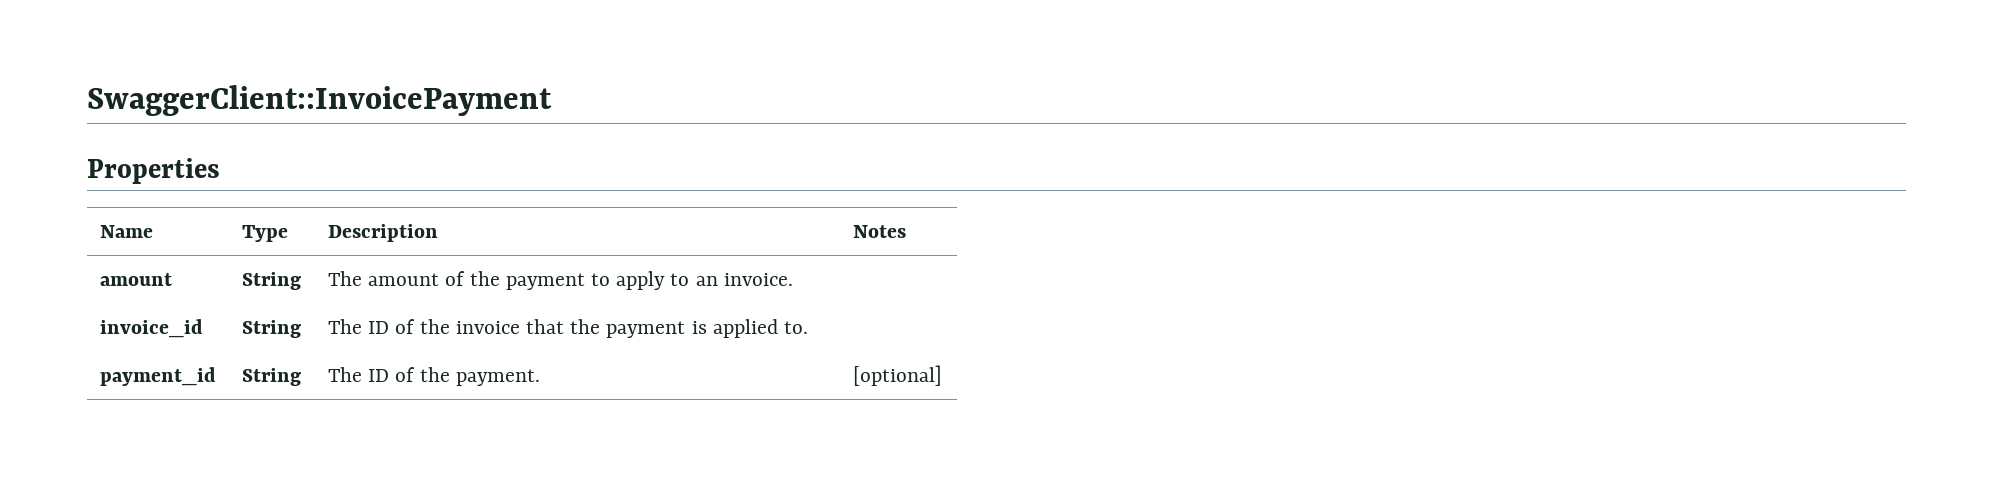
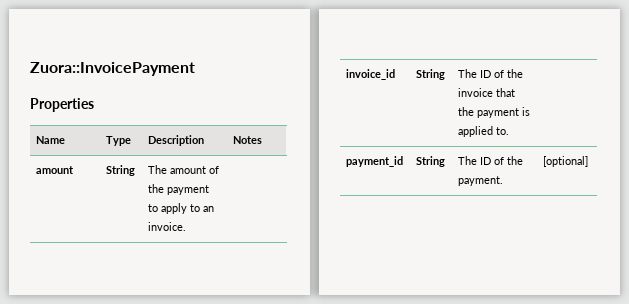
[87,85,552,116] SwaggerClient::InvoicePayment -> [30,62,195,76] Zuora::InvoicePayment

